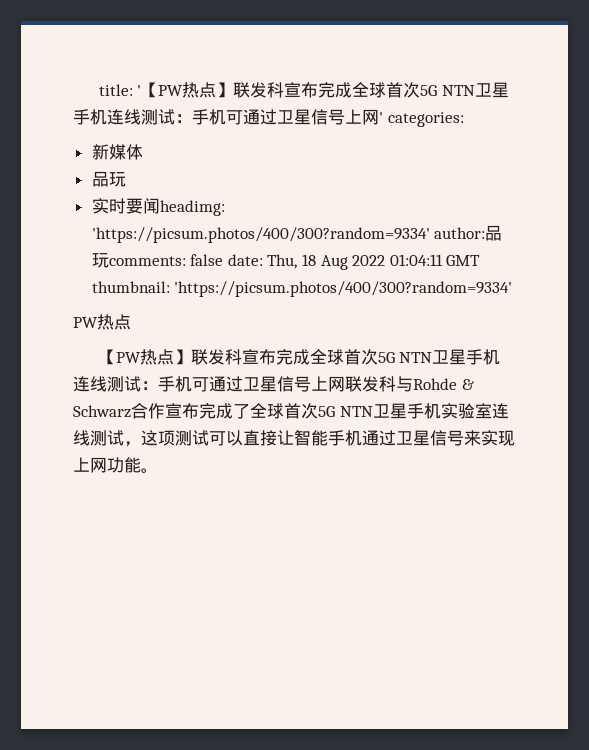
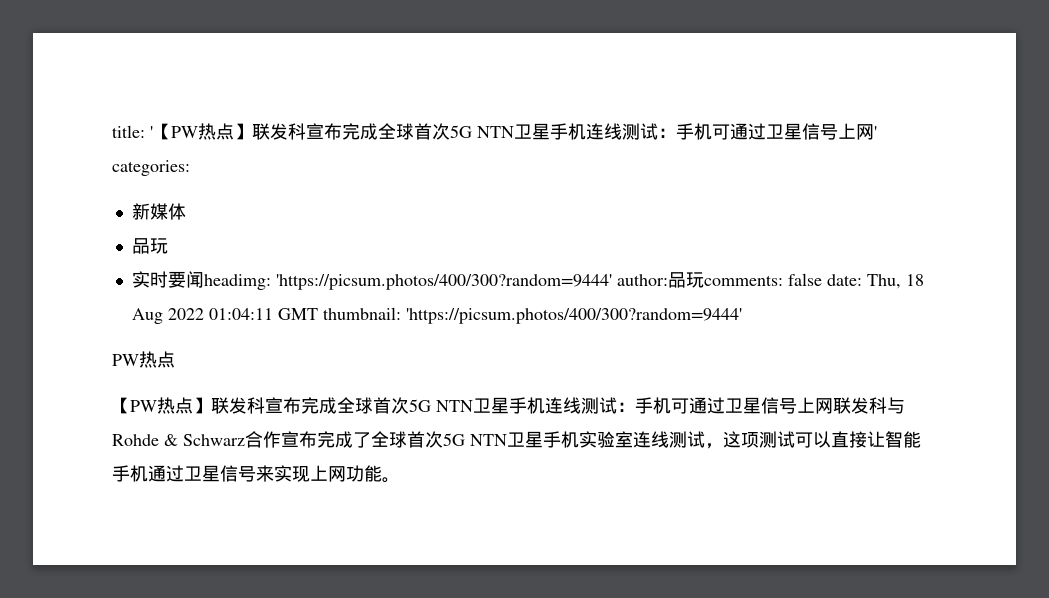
[91,227,430,243] 'https://picsum.photos/400/300?random=9334' -> [275,274,612,290] 'https://picsum.photos/400/300?random=9444'
[174,281,513,297] 'https://picsum.photos/400/300?random=9334' -> [405,308,742,324] 'https://picsum.photos/400/300?random=9444'

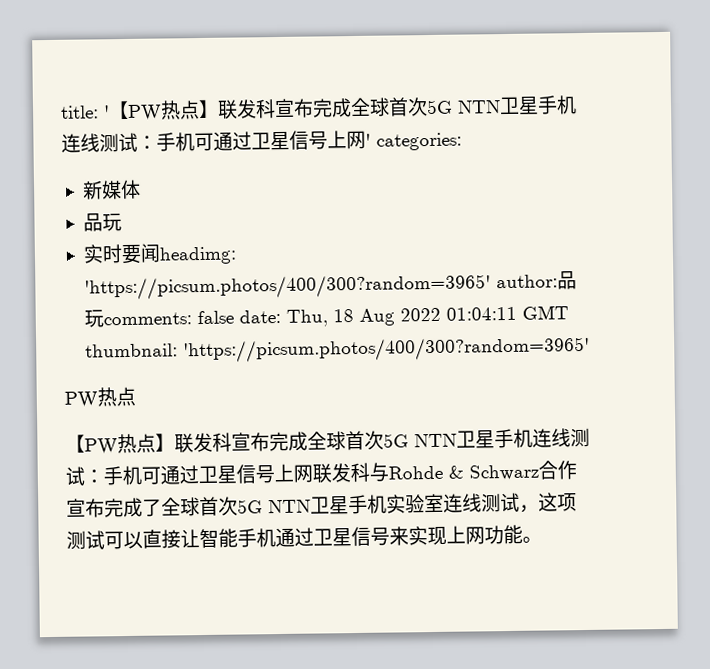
[275,274,612,290] 'https://picsum.photos/400/300?random=9444' -> [83,273,491,301] 'https://picsum.photos/400/300?random=3965'
[405,308,742,324] 'https://picsum.photos/400/300?random=9444' -> [182,335,590,364] 'https://picsum.photos/400/300?random=3965'

